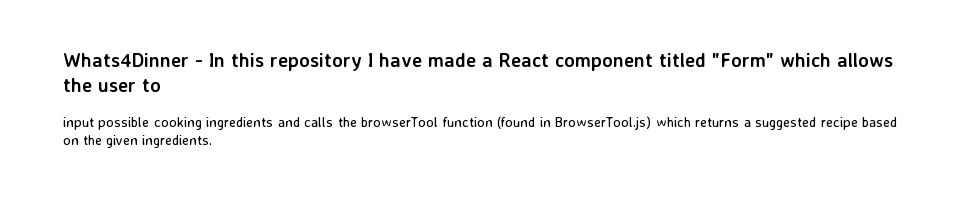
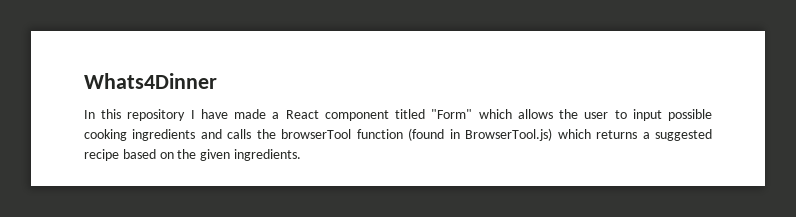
[195,60,203,67] - -> (217, 81) //
(161, 85) // -> (627, 114) none

